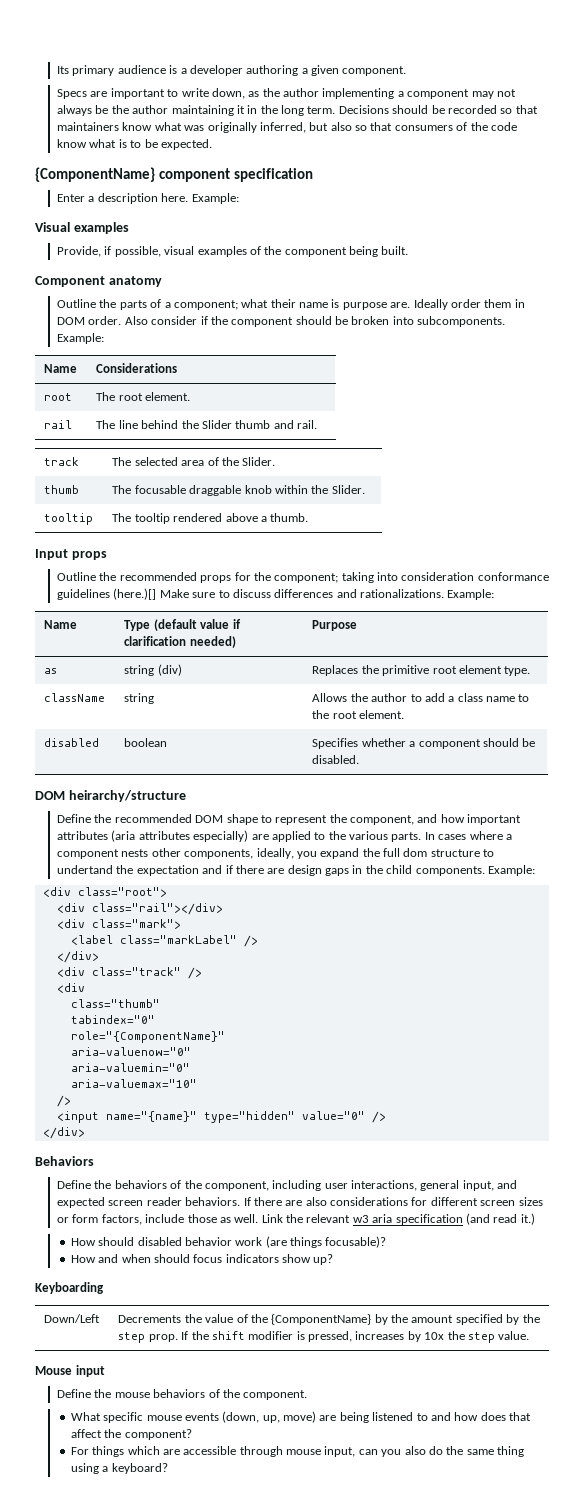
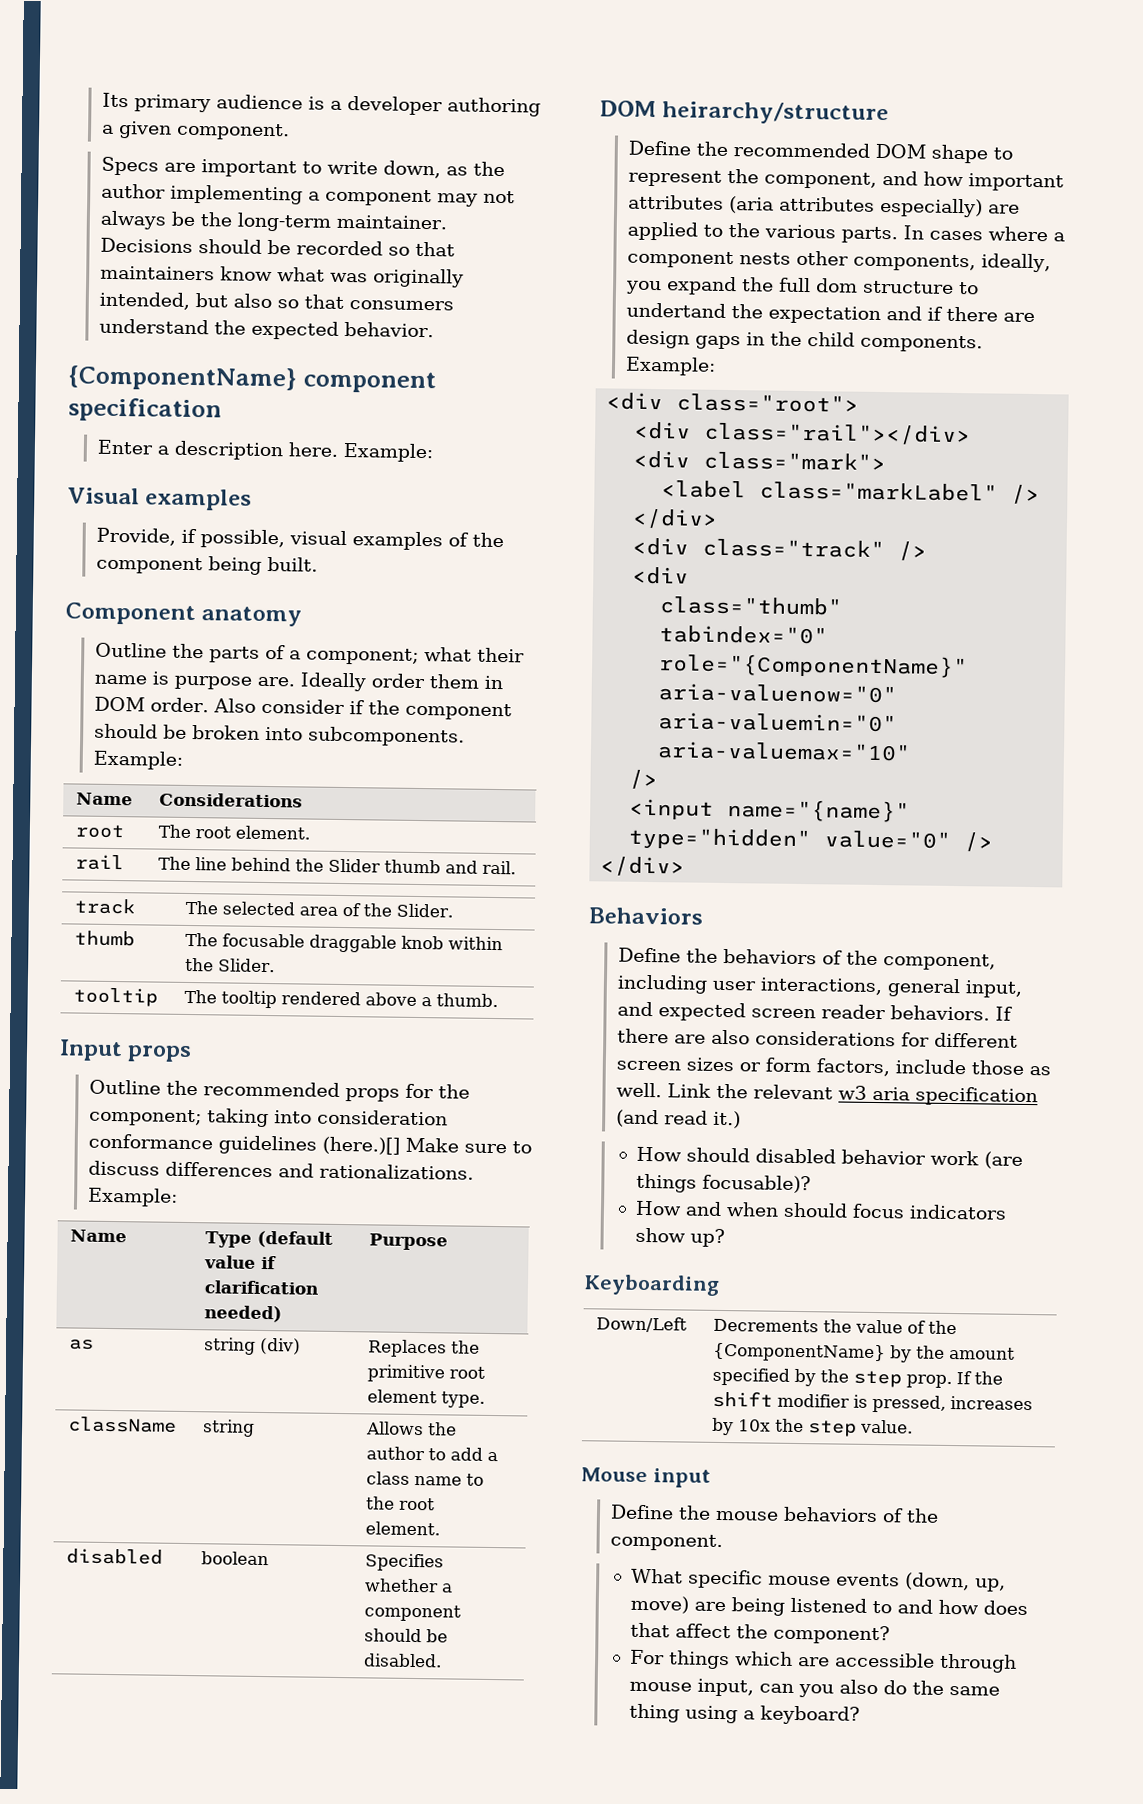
[132,105,336,116] author maintaining it in the long term. -> [236,212,447,232] long-term maintainer.
[259,122,306,133] inferred, -> [98,291,190,310] intended,
[456,122,517,131] [57,139,212,150] of the code know what is to be expected. -> [98,318,434,340] understand the expected behavior.

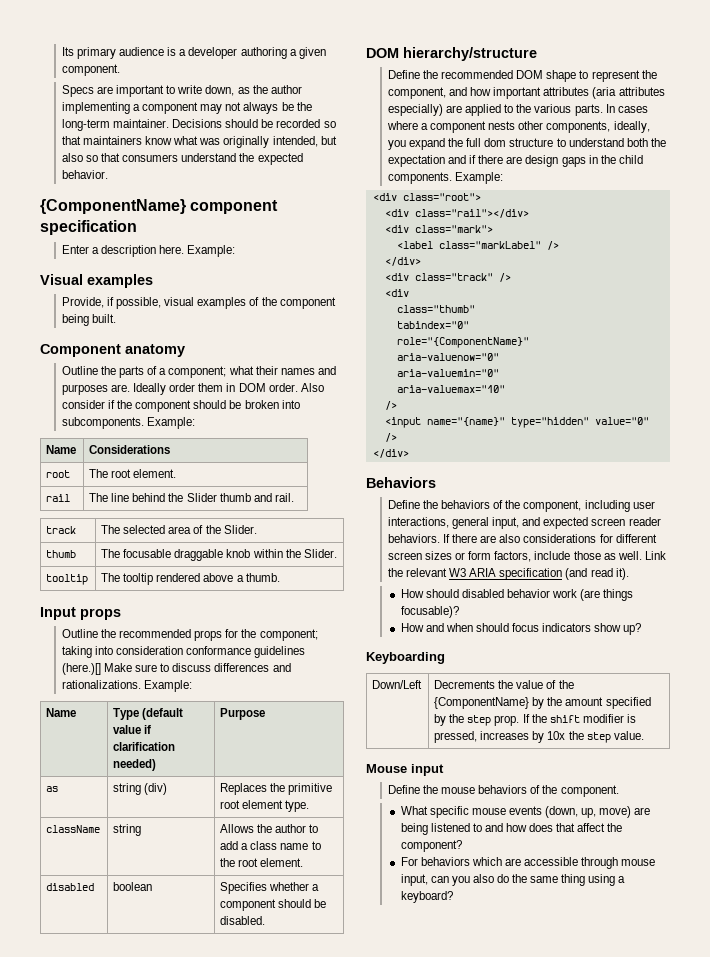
[93,671,252,690] name is purpose -> [280,366,336,375] [61,384,108,395] names and purposes
[662,101,890,126] heirarchy/structure -> [403,47,537,61] hierarchy/structure
[625,302,726,318] undertand -> [568,138,648,147] understand both
[837,1085,910,1101] w3 aria -> [449,568,497,577] W3 ARIA
[712,1110,741,1129] it.) -> [615,568,629,580] it).
[667,1650,730,1670] things -> [420,857,470,866] behaviors

